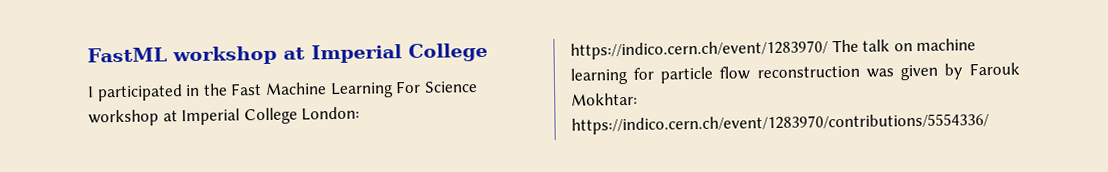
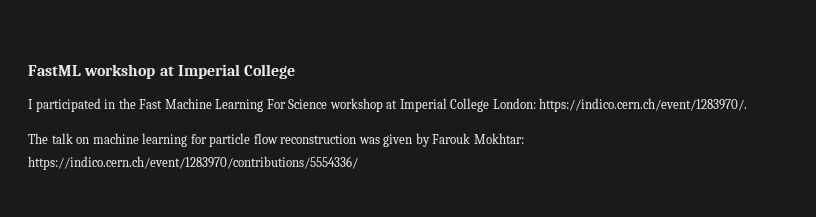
[570,40,828,60] https://indico.cern.ch/event/1283970/ -> [539,98,748,112] https://indico.cern.ch/event/1283970/. //

